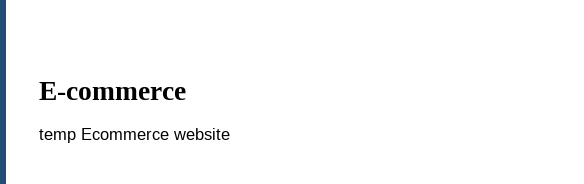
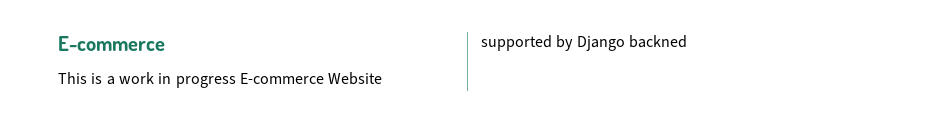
[39,128,230,143] temp Ecommerce website -> [58,72,383,88] [481,35,687,51] This is a work in progress E-commerce Website supported by Django backned

